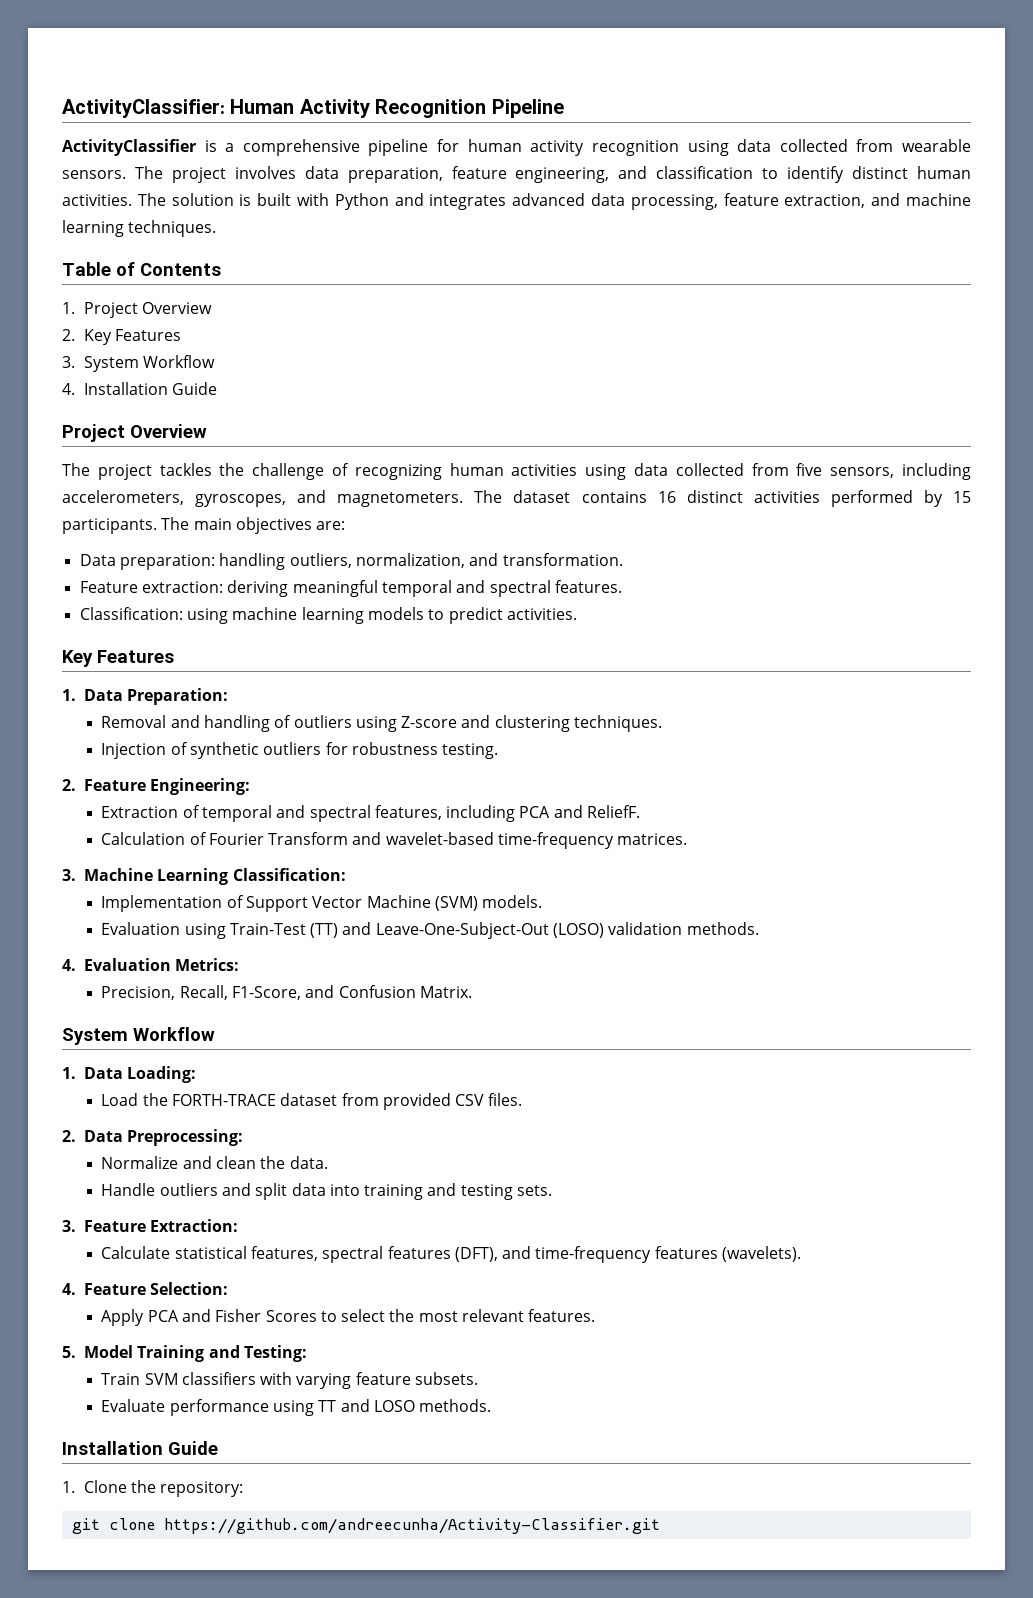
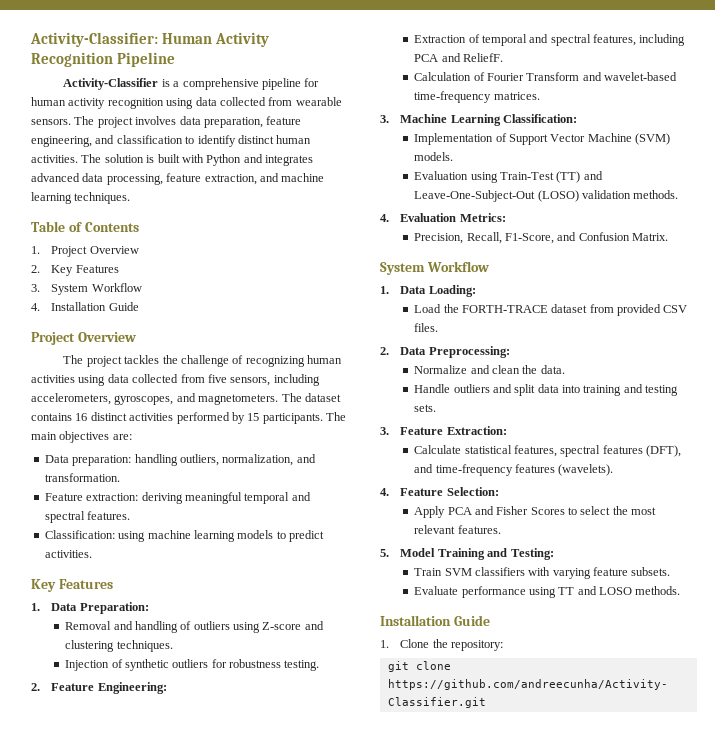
[62,99,225,118] ActivityClassifier: -> [30,32,158,47] Activity-Classifier:
[62,139,196,156] ActivityClassifier -> [63,78,159,90] Activity-Classifier

